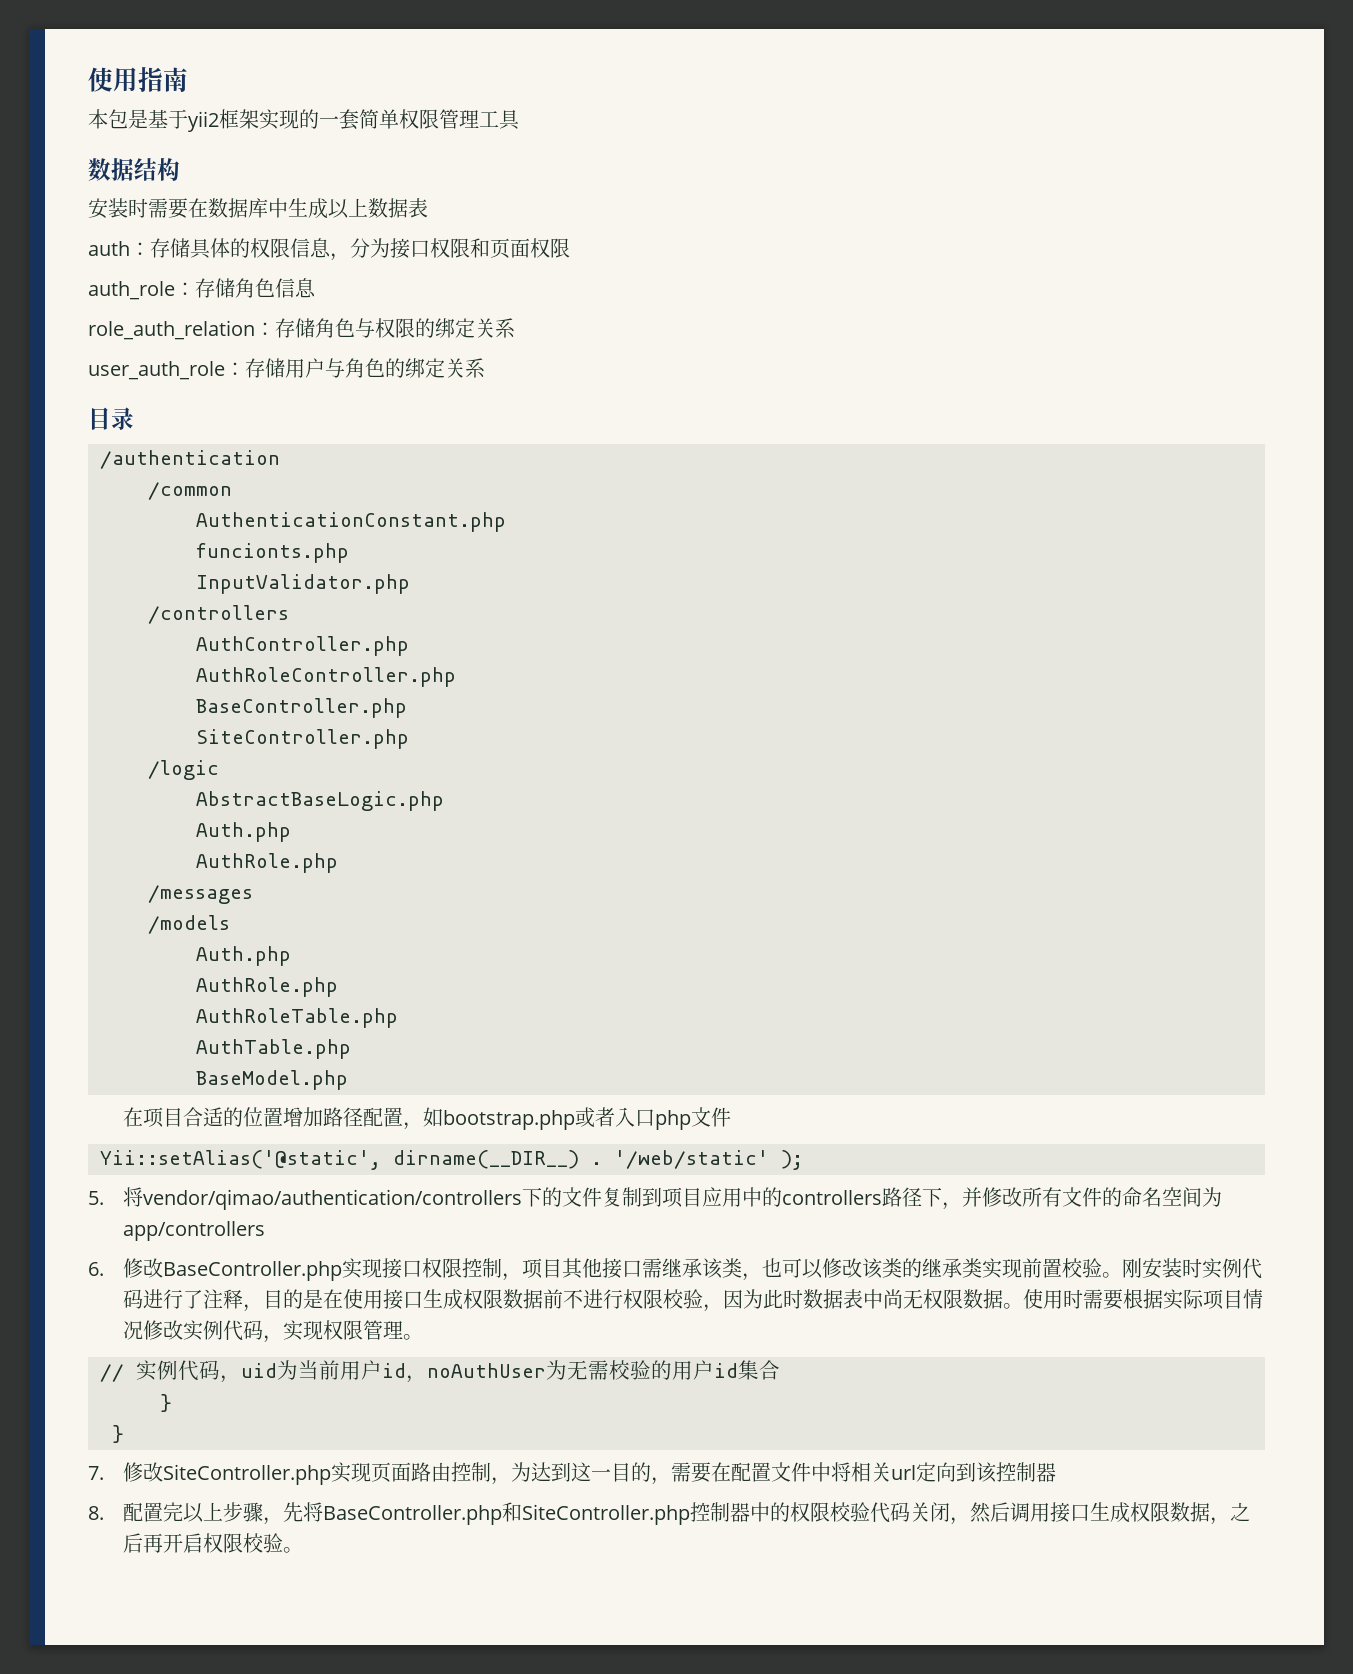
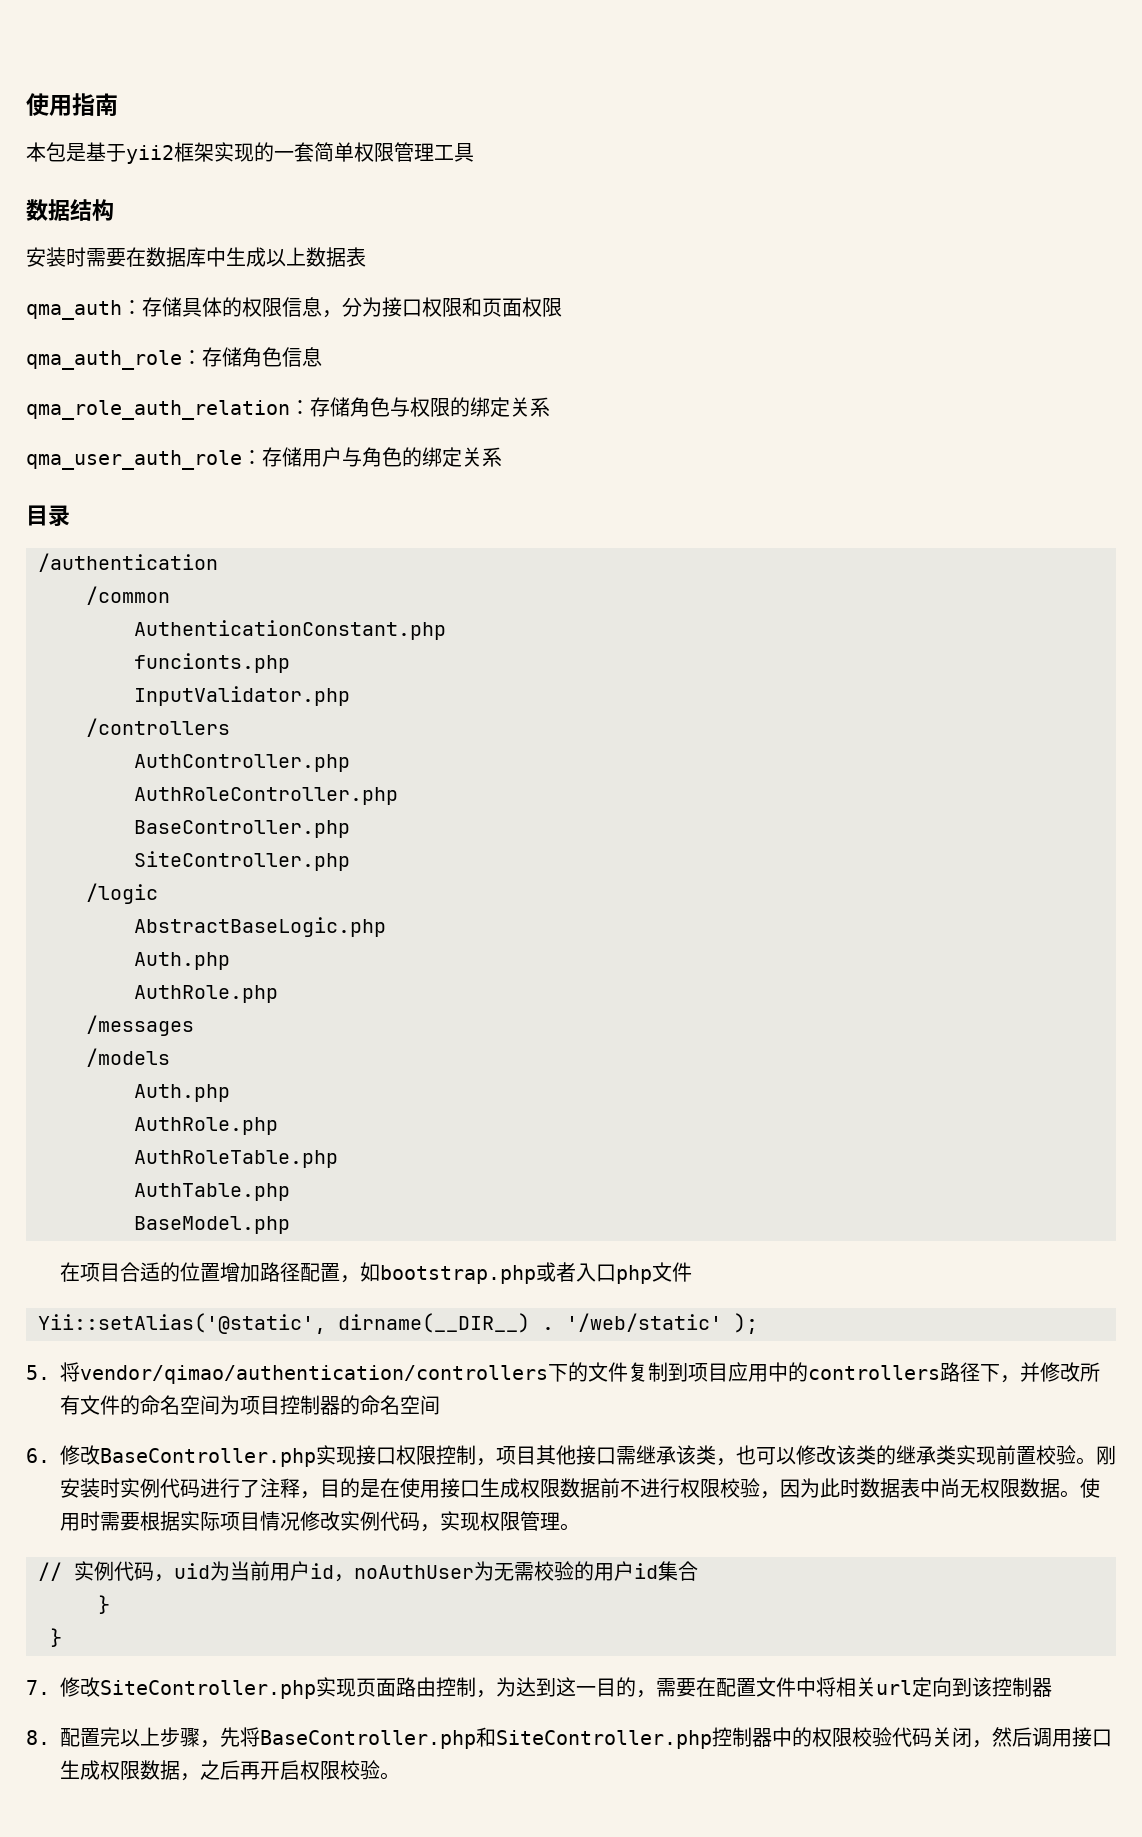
[88,241,130,256] auth -> [26,300,122,320] qma_auth
[88,281,175,300] auth_role -> [26,350,182,370] qma_auth_role
[88,320,255,340] role_auth_relation -> [26,400,290,420] qma_role_auth_relation
[88,361,225,380] user_auth_role -> [26,450,242,470] qma_user_auth_role
[122,1221,265,1241] app/controllers -> [240,1395,440,1415] 项目控制器的命名空间

